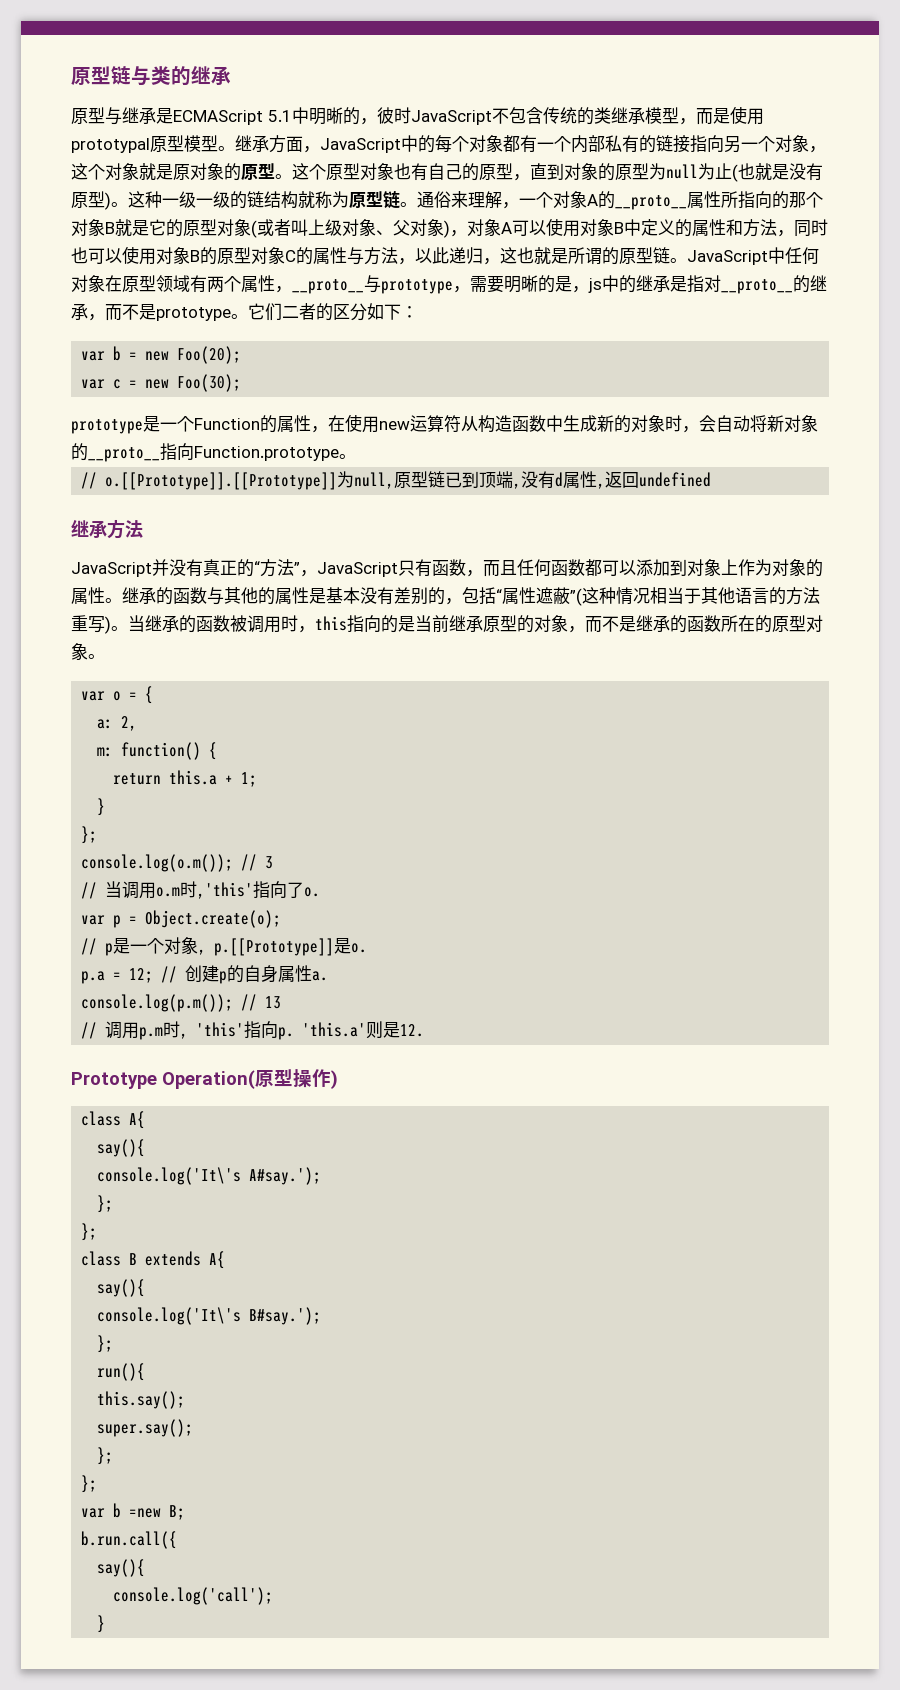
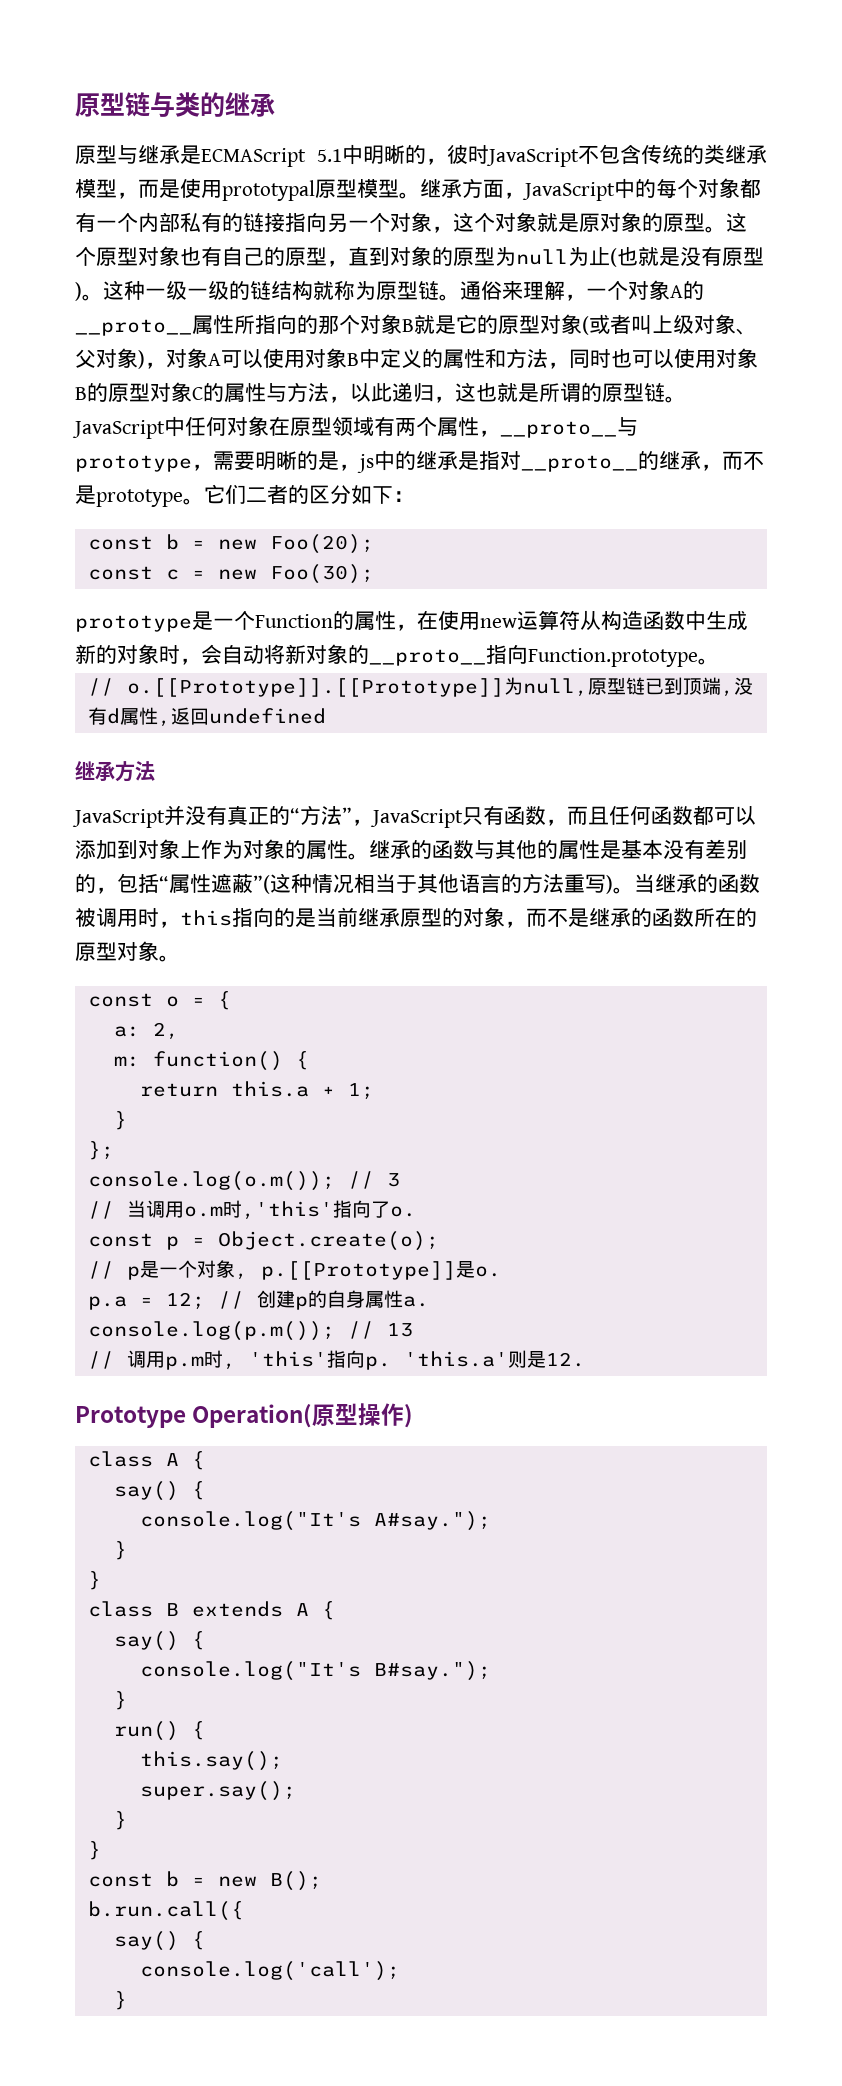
[81,351,106,361] var -> [87,536,153,550] const
[81,379,106,389] var -> [87,566,153,580] const
[81,691,106,701] var -> [87,993,153,1007] const
[81,915,106,925] var -> [87,1233,153,1247] const
[129,1111,146,1129] [97,1139,146,1157] [97,1167,322,1185] [97,1195,114,1213] [81,1223,98,1241] [81,1251,226,1269] [97,1279,146,1297] [97,1307,322,1325] [97,1335,114,1353] [97,1363,146,1381] [97,1391,186,1409] [97,1419,194,1437] [97,1447,114,1465] [81,1475,98,1493] [81,1503,186,1520] A{ // say(){ // console.log('It\'s A#say.'); // }; // }; // class B extends A{ // say(){ // console.log('It\'s B#say.'); // }; // run(){ // this.say(); // super.say(); // }; // }; // var b =new B; -> [165,1451,205,1470] [113,1481,205,1501] [139,1511,491,1531] [113,1541,127,1560] [87,1571,101,1590] [87,1601,335,1620] [113,1631,205,1651] [139,1661,491,1681] [113,1691,127,1710] [113,1721,205,1741] [139,1751,283,1771] [139,1781,296,1801] [113,1811,127,1830] [87,1841,101,1860] [87,1871,322,1891] A { // say() { // console.log("It's A#say."); // } // } // class B extends A { // say() { // console.log("It's B#say."); // } // run() { // this.say(); // super.say(); // } // } // const b = new B();
[97,1559,146,1577] say(){ -> [113,1931,205,1951] say() {

